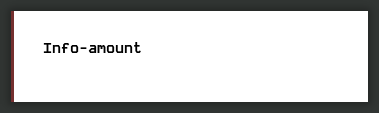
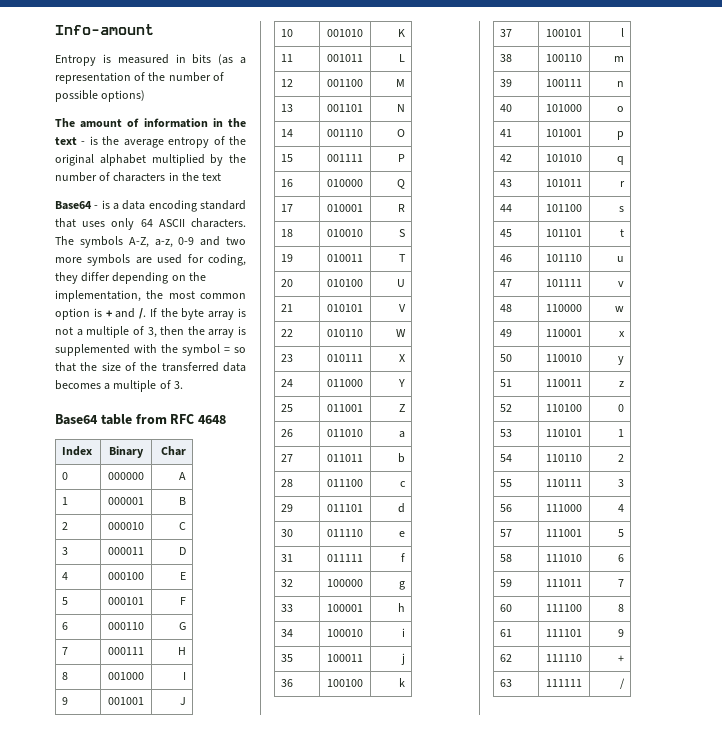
(142, 47) none -> [55,54,247,66] [55,72,224,84] [55,90,146,102] [55,118,246,128] [55,136,246,148] [55,154,246,166] [55,172,222,182] [55,200,246,212] [55,218,246,230] [55,236,246,248] [55,254,246,266] [55,272,206,284] [55,290,246,302] [55,308,246,320] [55,326,246,338] [55,344,246,356] [55,362,246,372] [55,380,183,392] [55,414,227,425] [62,446,93,456] [109,446,144,458] [160,446,186,456] [62,472,69,480] [108,472,144,480] [178,472,186,480] [62,497,69,505] [108,497,144,505] [178,497,186,505] [62,522,69,530] [108,522,144,530] [178,522,186,530] [62,547,69,555] [108,547,144,555] [178,547,186,555] [62,572,69,580] [108,572,144,580] [179,572,186,580] [62,597,69,605] [108,597,144,605] [179,597,186,605] [62,622,69,630] [108,622,144,630] [178,622,186,630] [62,647,69,655] [108,647,144,655] [177,647,186,655] [62,672,69,680] [108,672,144,680] [182,672,186,680] [62,697,69,705] [108,697,144,705] [179,697,186,705] [281,29,294,37] [327,29,363,37] [397,29,405,37] [281,54,294,62] [327,54,363,62] [398,54,405,62] [281,79,294,87] [327,79,363,87] [395,79,405,87] [281,104,294,112] [327,104,363,112] [396,104,405,112] [281,129,294,137] [327,129,363,137] [396,129,405,137] [281,154,294,162] [327,154,363,162] [397,154,405,162] [281,179,294,187] [327,179,363,187] [396,179,405,189] [281,204,294,212] [327,204,363,212] [397,204,405,212] [281,229,294,237] [327,229,363,237] [398,229,405,237] [281,254,294,262] [327,254,363,262] [398,254,406,262] [281,279,294,287] [327,279,363,287] [396,279,405,287] [281,304,294,312] [327,304,363,312] [398,304,406,312] [281,329,294,337] [327,329,363,337] [395,329,406,337] [281,354,294,362] [327,354,363,362] [398,354,405,362] [281,379,294,387] [327,379,363,387] [397,379,405,387] [281,404,294,412] [327,404,363,412] [398,404,405,412] [281,429,294,437] [327,429,363,437] [398,431,405,438] [281,454,294,462] [327,454,363,462] [397,453,405,463] [281,479,294,487] [327,479,363,487] [399,481,406,487] [281,504,294,512] [327,504,363,512] [397,503,405,513] [281,529,294,537] [327,529,363,537] [398,531,405,537] [281,554,294,562] [327,554,363,562] [400,553,405,562] [281,579,294,587] [327,579,363,587] [398,581,405,590] [281,604,294,612] [327,604,363,612] [397,603,405,612] [281,629,294,637] [327,629,363,637] [401,628,405,637] [281,654,294,662] [327,654,363,662] [400,653,405,665] [281,679,294,687] [327,679,363,687] [398,678,405,687] [500,29,513,37] [546,29,582,37] [620,28,624,37] [500,54,513,62] [546,54,582,62] [613,56,624,62] [500,79,513,87] [546,79,582,87] [616,81,624,87] [500,104,513,112] [546,104,582,112] [616,106,624,112] [500,129,513,137] [546,129,582,137] [616,131,624,140] [500,154,513,162] [546,154,582,162] [616,156,624,165] [500,179,513,187] [546,179,582,187] [619,181,625,187] [500,204,513,212] [546,204,582,212] [618,206,624,212] [500,229,513,237] [546,229,582,237] [619,229,624,237] [500,254,513,262] [546,254,582,262] [616,256,624,262] [500,279,513,287] [546,279,582,287] [617,281,624,287] [500,304,513,312] [546,304,582,312] [614,306,624,312] [500,329,513,337] [546,329,582,337] [618,331,625,337] [500,354,513,362] [546,354,582,362] [617,356,624,365] [500,379,513,387] [546,379,582,387] [618,381,624,387] [500,404,513,412] [546,404,582,412] [617,404,624,412] [500,429,513,437] [546,429,582,437] [617,429,624,437] [500,454,513,462] [546,454,582,462] [617,454,624,462] [500,479,513,487] [546,479,582,487] [617,479,624,487] [500,504,513,512] [546,504,582,512] [617,504,624,512] [500,529,513,537] [546,529,582,537] [617,529,624,537] [500,554,513,562] [546,554,582,562] [617,554,624,562] [500,579,513,587] [546,579,582,587] [617,579,624,587] [500,604,513,612] [546,604,582,612] [617,604,624,612] [500,629,513,637] [546,629,582,637] [617,629,624,637] [500,654,513,662] [546,654,582,662] [617,655,624,662] [500,679,513,687] [546,679,582,687] [619,678,625,689] // Entropy is measured in bits (as a representation of the number of possible options) // The amount of information in the text - is the average entropy of the original alphabet multiplied by the number of characters in the text // Base64 - is a data encoding standard that uses only 64 ASCII characters. The symbols A-Z, a-z, 0-9 and two more symbols are used for coding, they differ depending on the implementation, the most common option is + and /. If the byte array is not a multiple of 3, then the array is supplemented with the symbol = so that the size of the transferred data becomes a multiple of 3. // Base64 table from RFC 4648 // Index | Binary | Char // 0 | 000000 | A // 1 | 000001 | B // 2 | 000010 | C // 3 | 000011 | D // 4 | 000100 | E // 5 | 000101 | F // 6 | 000110 | G // 7 | 000111 | H // 8 | 001000 | I // 9 | 001001 | J // 10 | 001010 | K // 11 | 001011 | L // 12 | 001100 | M // 13 | 001101 | N // 14 | 001110 | O // 15 | 001111 | P // 16 | 010000 | Q // 17 | 010001 | R // 18 | 010010 | S // 19 | 010011 | T // 20 | 010100 | U // 21 | 010101 | V // 22 | 010110 | W // 23 | 010111 | X // 24 | 011000 | Y // 25 | 011001 | Z // 26 | 011010 | a // 27 | 011011 | b // 28 | 011100 | c // 29 | 011101 | d // 30 | 011110 | e // 31 | 011111 | f // 32 | 100000 | g // 33 | 100001 | h // 34 | 100010 | i // 35 | 100011 | j // 36 | 100100 | k // 37 | 100101 | l // 38 | 100110 | m // 39 | 100111 | n // 40 | 101000 | o // 41 | 101001 | p // 42 | 101010 | q // 43 | 101011 | r // 44 | 101100 | s // 45 | 101101 | t // 46 | 101110 | u // 47 | 101111 | v // 48 | 110000 | w // 49 | 110001 | x // 50 | 110010 | y // 51 | 110011 | z // 52 | 110100 | 0 // 53 | 110101 | 1 // 54 | 110110 | 2 // 55 | 110111 | 3 // 56 | 111000 | 4 // 57 | 111001 | 5 // 58 | 111010 | 6 // 59 | 111011 | 7 // 60 | 111100 | 8 // 61 | 111101 | 9 // 62 | 111110 | + // 63 | 111111 | /

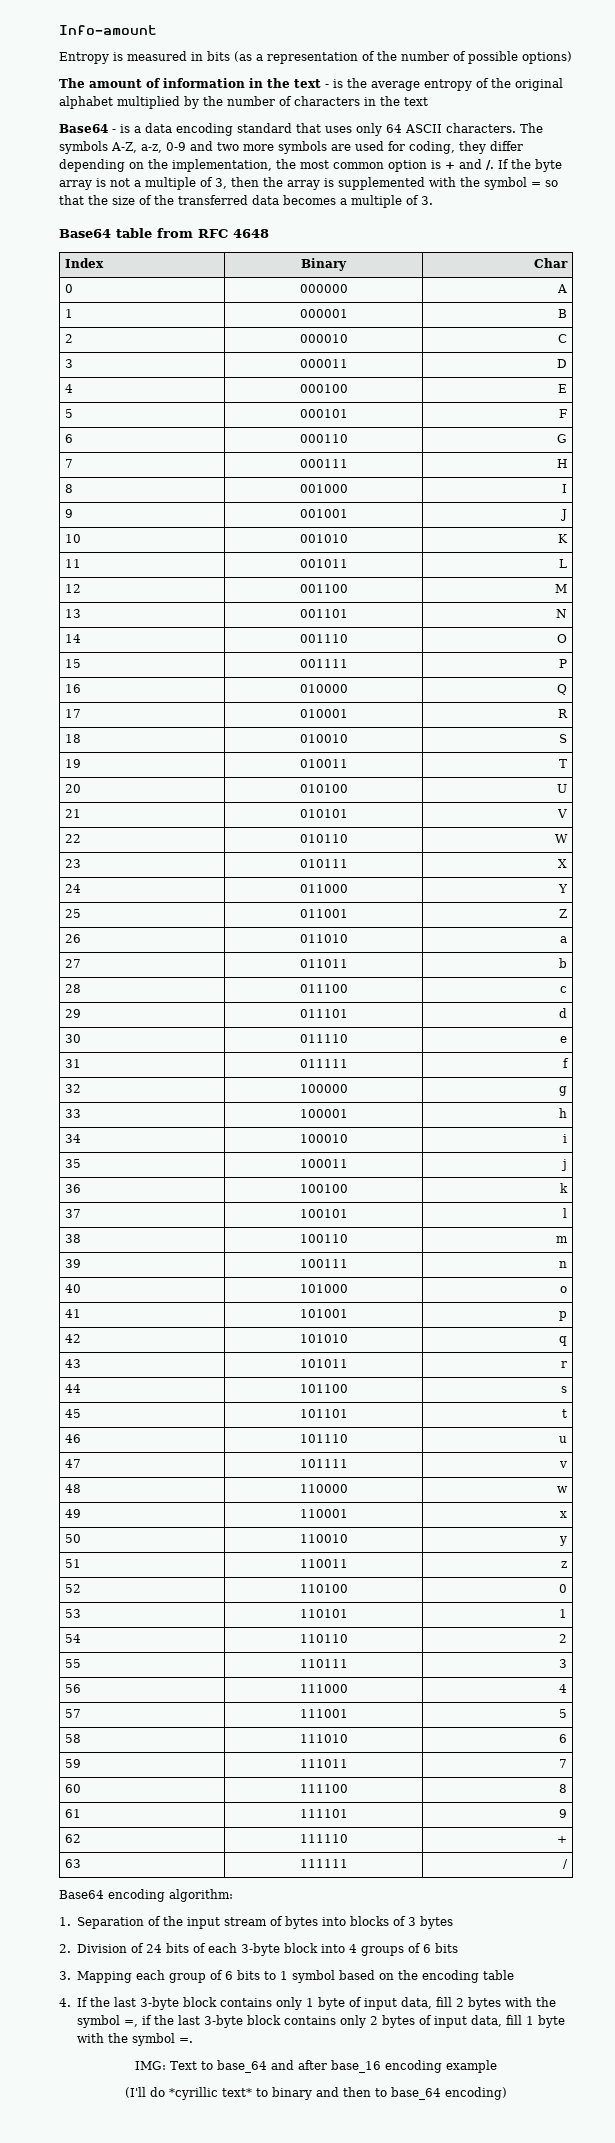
(625, 683) none -> [59,1889,233,1902] [59,1916,453,1929] [59,1943,458,1956] [59,1970,514,1983] [59,1997,556,2010] [76,2015,565,2028] [76,2033,193,2046] [135,2060,497,2073] [125,2087,507,2100] // Base64 encoding algorithm: // 1. Separation of the input stream of bytes into blocks of 3 bytes // 2. Division of 24 bits of each 3-byte block into 4 groups of 6 bits // 3. Mapping each group of 6 bits to 1 symbol based on the encoding table // 4. If the last 3-byte block contains only 1 byte of input data, fill 2 bytes with the symbol =, if the last 3-byte block contains only 2 bytes of input data, fill 1 byte with the symbol =. // IMG: Text to base_64 and after base_16 encoding example // (I'll do *cyrillic text* to binary and then to base_64 encoding)

